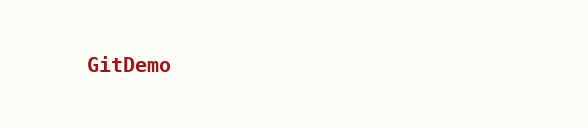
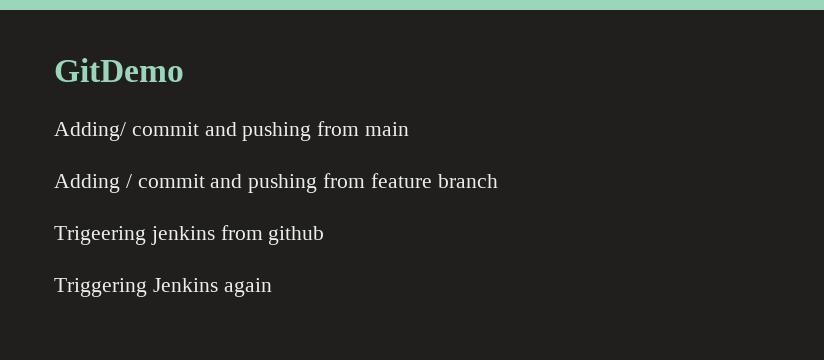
(171, 64) none -> [54,121,410,141] [54,173,498,193] [54,225,325,245] [54,278,272,297] // Adding/ commit and pushing from main // Adding / commit and pushing from feature branch // Trigeering jenkins from github // Triggering Jenkins again

